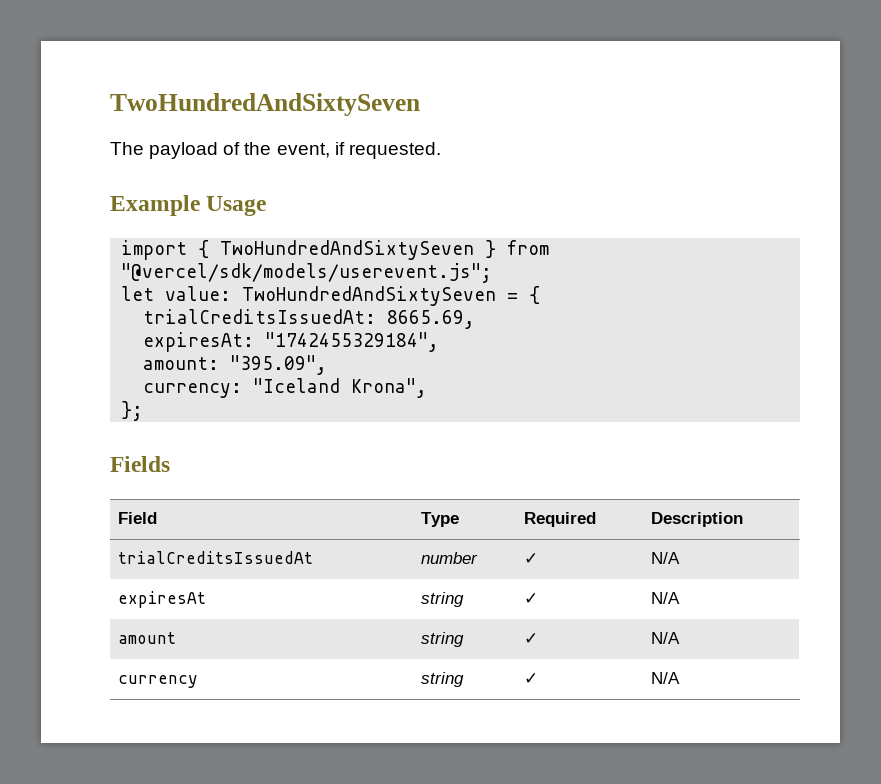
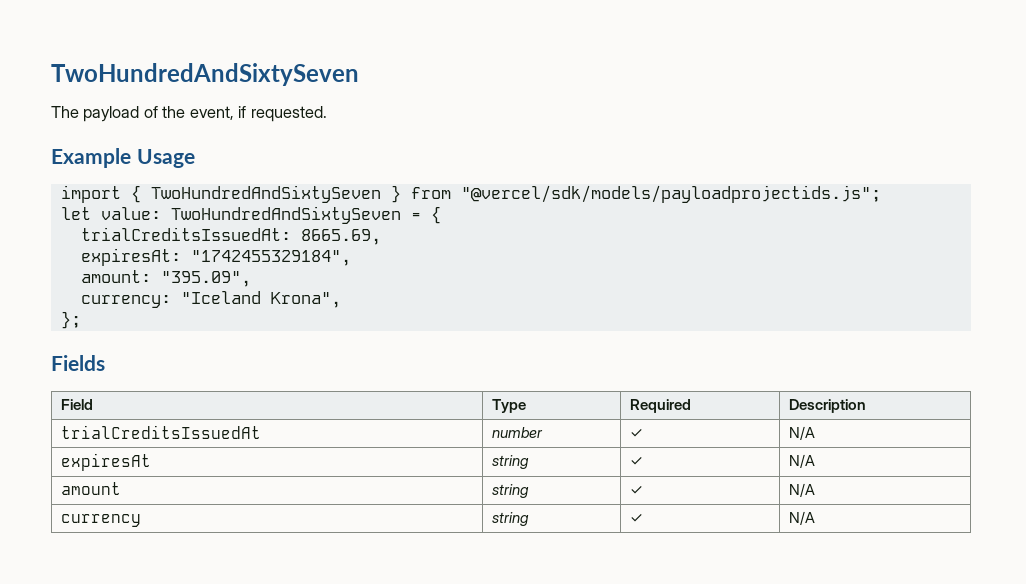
[121,263,493,283] "@vercel/sdk/models/userevent.js"; -> [460,185,881,203] "@vercel/sdk/models/payloadprojectids.js";

